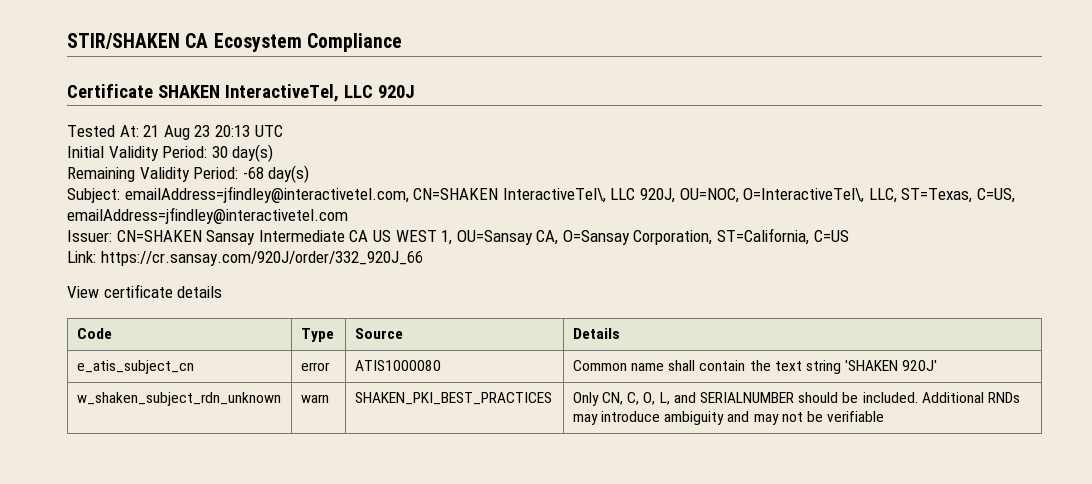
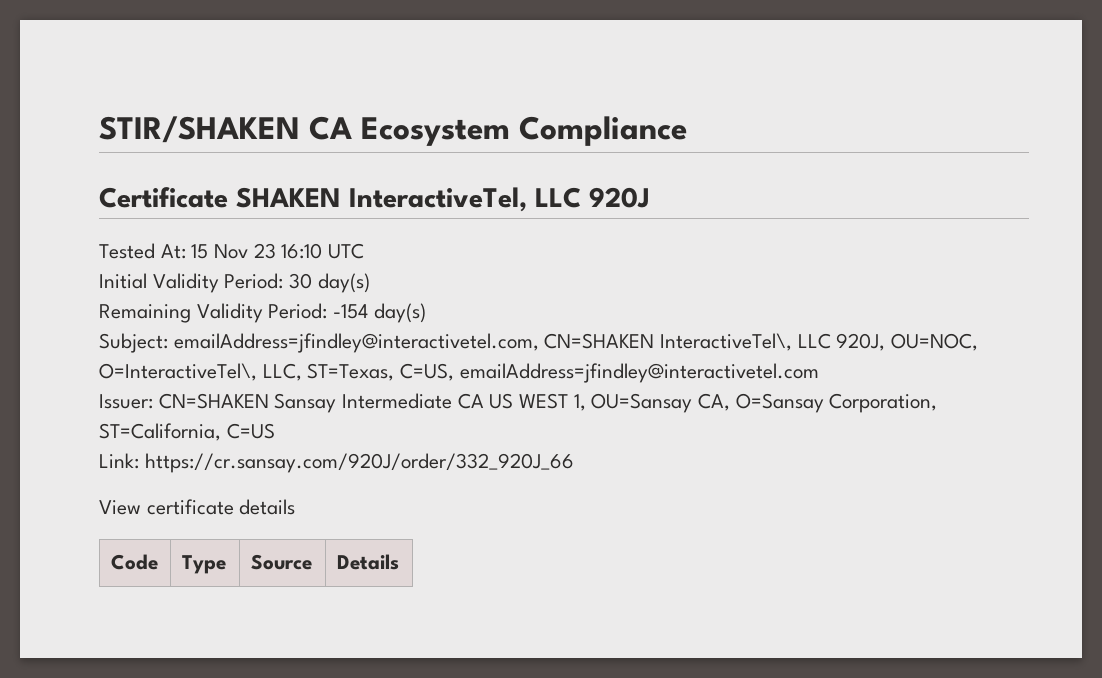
[143,125,250,140] 21 Aug 23 20:13 -> [191,243,323,259] 15 Nov 23 16:10
[242,167,264,179] -68 -> [333,304,369,319] -154
[76,360,194,374] [300,362,330,371] [354,360,441,371] [572,360,938,374] [76,392,281,406] [300,394,329,403] [354,392,552,405] [572,392,1020,406] [572,411,885,425] // e_atis_subject_cn | error | ATIS1000080 | Common name shall contain the text string 'SHAKEN 920J' // w_shaken_subject_rdn_unknown | warn | SHAKEN_PKI_BEST_PRACTICES | Only CN, C, O, L, and SERIALNUMBER should be included. Additional RNDs may introduce ambiguity and may not be verifiable -> (399, 562) none

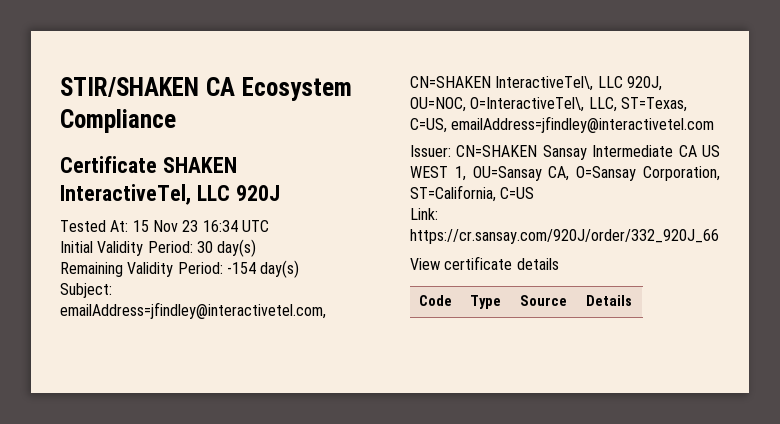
[281,243,323,259] 16:10 -> [202,220,238,232] 16:34

